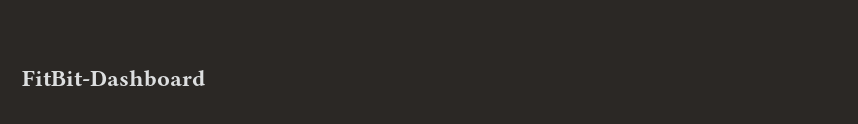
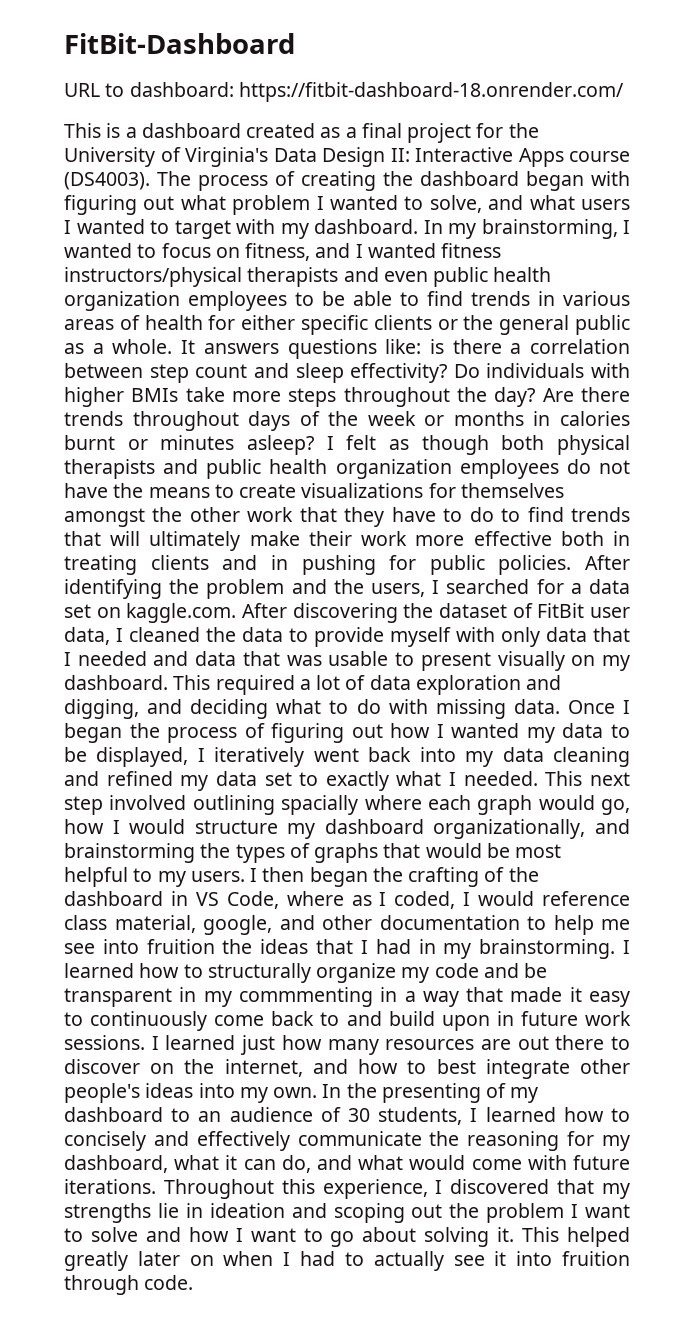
(205, 78) none -> [64,82,624,102] [64,123,539,143] [64,147,630,167] [64,171,630,191] [64,195,630,215] [64,219,630,239] [64,243,502,261] [64,267,552,287] [64,291,630,311] [64,315,631,335] [64,339,630,359] [64,363,630,383] [64,387,630,407] [64,411,630,431] [64,435,631,455] [64,459,630,479] [64,483,564,498] [64,507,630,527] [64,531,630,551] [64,555,630,575] [64,579,630,599] [64,603,630,623] [64,627,630,647] [64,651,631,671] [64,675,562,695] [64,699,631,719] [64,723,631,743] [64,747,631,767] [64,771,630,791] [64,795,630,815] [64,819,630,839] [64,843,562,863] [64,867,539,887] [64,891,630,909] [64,915,630,935] [64,939,630,959] [64,963,548,983] [64,987,630,1007] [64,1011,632,1031] [64,1035,630,1055] [64,1059,630,1079] [64,1083,539,1103] [64,1107,630,1125] [64,1131,630,1151] [64,1155,630,1173] [64,1179,630,1199] [64,1203,630,1223] [64,1227,630,1247] [64,1251,630,1271] [64,1275,194,1295] // URL to dashboard: https://fitbit-dashboard-18.onrender.com/ // This is a dashboard created as a final project for the University of Virginia's Data Design II: Interactive Apps course (DS4003). The process of creating the dashboard began with figuring out what problem I wanted to solve, and what users I wanted to target with my dashboard. In my brainstorming, I wanted to focus on fitness, and I wanted fitness instructors/physical therapists and even public health organization employees to be able to find trends in various areas of health for either specific clients or the general public as a whole. It answers questions like: is there a correlation between step count and sleep effectivity? Do individuals with higher BMIs take more steps throughout the day? Are there trends throughout days of the week or months in calories burnt or minutes asleep? I felt as though both physical therapists and public health organization employees do not have the means to create visualizations for themselves amongst the other work that they have to do to find trends that will ultimately make their work more effective both in treating clients and in pushing for public policies. After identifying the problem and the users, I searched for a data set on kaggle.com. After discovering the dataset of FitBit user data, I cleaned the data to provide myself with only data that I needed and data that was usable to present visually on my dashboard. This required a lot of data exploration and digging, and deciding what to do with missing data. Once I began the process of figuring out how I wanted my data to be displayed, I iteratively went back into my data cleaning and refined my data set to exactly what I needed. This next step involved outlining spacially where each graph would go, how I would structure my dashboard organizationally, and brainstorming the types of graphs that would be most helpful to my users. I then began the crafting of the dashboard in VS Code, where as I coded, I would reference class material, google, and other documentation to help me see into fruition the ideas that I had in my brainstorming. I learned how to structurally organize my code and be transparent in my commmenting in a way that made it easy to continuously come back to and build upon in future work sessions. I learned just how many resources are out there to discover on the internet, and how to best integrate other people's ideas into my own. In the presenting of my dashboard to an audience of 30 students, I learned how to concisely and effectively communicate the reasoning for my dashboard, what it can do, and what would come with future iterations. Throughout this experience, I discovered that my strengths lie in ideation and scoping out the problem I want to solve and how I want to go about solving it. This helped greatly later on when I had to actually see it into fruition through code.

